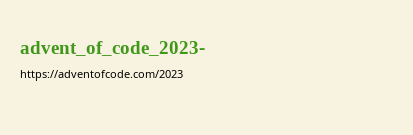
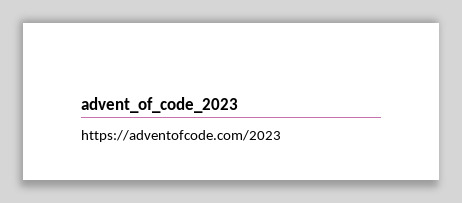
[20,41,205,56] advent_of_code_2023- -> [81,97,238,113] advent_of_code_2023

